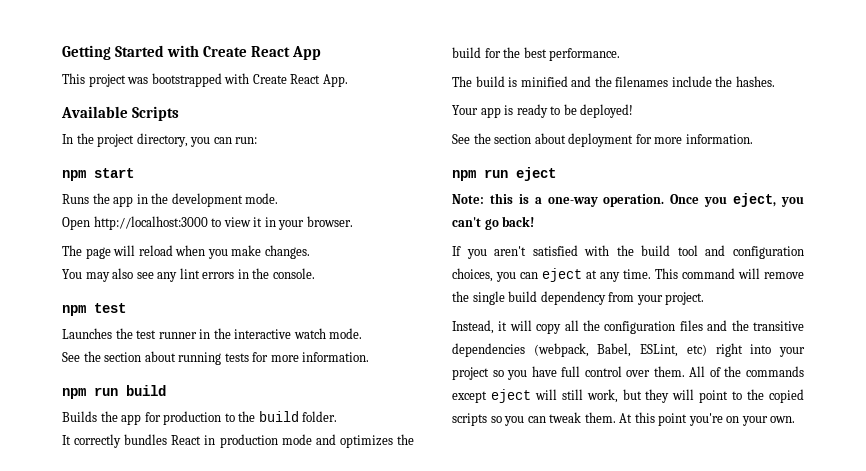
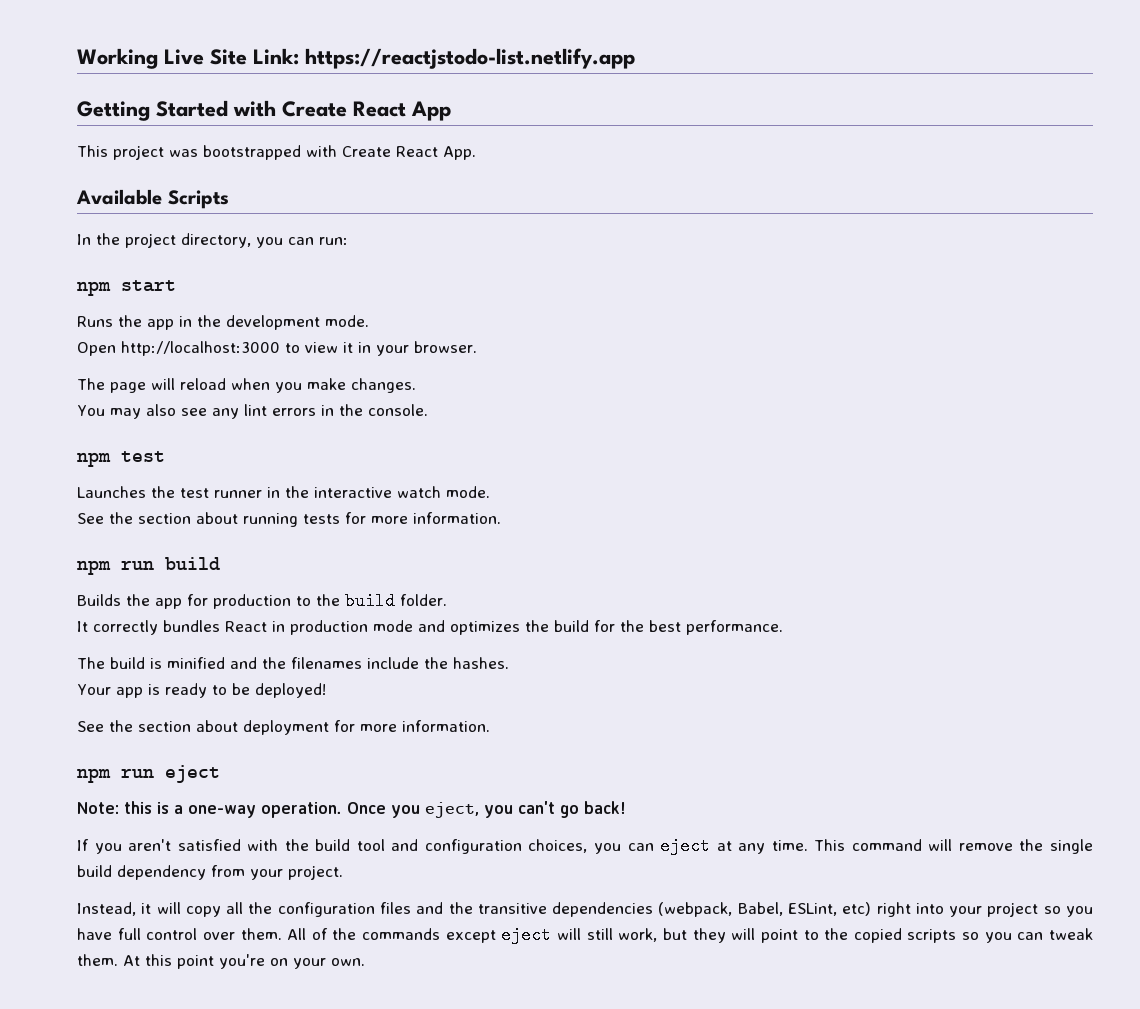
(62, 52) none -> [77,48,635,69] Working Live Site Link: https://reactjstodo-list.netlify.app //

